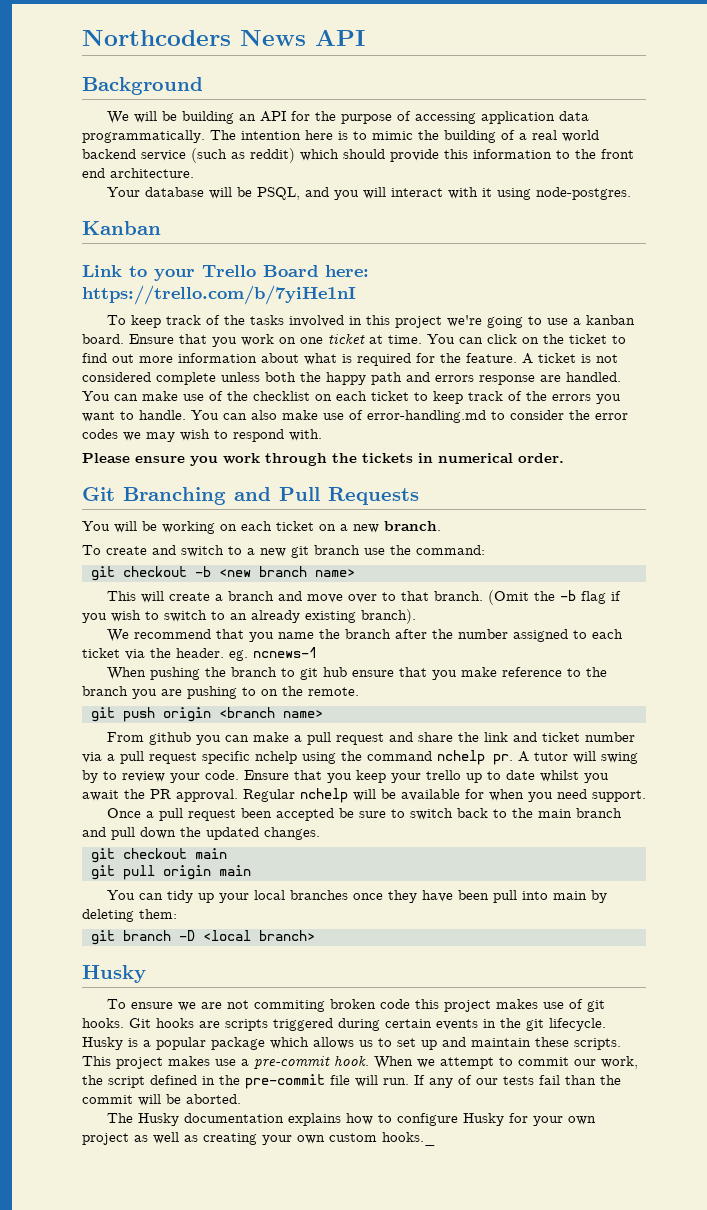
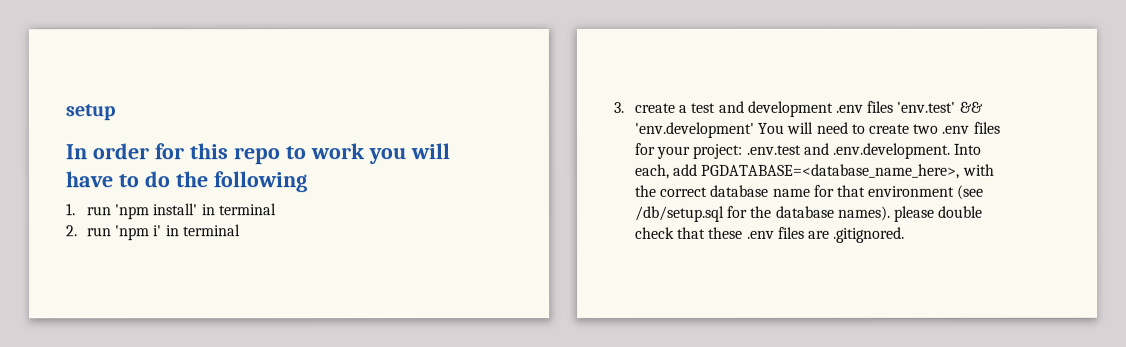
[82,29,365,46] [82,77,203,95] [107,111,590,124] [82,130,599,143] [82,148,634,163] [82,168,194,178] [107,187,632,200] [82,221,161,235] [82,265,369,281] [82,285,356,305] [107,315,636,328] [82,333,626,347] [82,353,618,366] [82,372,621,385] [82,391,621,404] [82,410,628,423] [82,429,322,442] [82,453,564,466] [82,487,419,505] [82,521,441,534] [82,545,485,558] [91,566,355,581] [107,590,622,605] [82,609,416,624] [107,629,624,642] [82,647,317,661] [107,667,608,680] [82,686,359,699] [91,707,323,722] [107,732,636,745] [82,750,638,765] [82,770,609,783] [82,788,646,803] [107,808,623,821] [82,827,320,840] [91,848,227,863] [91,865,251,880] [107,890,608,903] [82,909,177,922] [91,930,315,945] [82,965,146,983] [107,999,606,1012] [82,1018,606,1031] [82,1037,621,1050] [82,1055,638,1069] [82,1074,621,1089] [82,1094,241,1106] [107,1113,597,1126] [82,1132,436,1146] Northcoders News API // Background // We will be building an API for the purpose of accessing application data programmatically. The intention here is to mimic the building of a real world backend service (such as reddit) which should provide this information to the front end architecture. // Your database will be PSQL, and you will interact with it using node-postgres. // Kanban // Link to your Trello Board here: https://trello.com/b/7yiHe1nI // To keep track of the tasks involved in this project we're going to use a kanban board. Ensure that you work on one ticket at time. You can click on the ticket to find out more information about what is required for the feature. A ticket is not considered complete unless both the happy path and errors response are handled. You can make use of the checklist on each ticket to keep track of the errors you want to handle. You can also make use of error-handling.md to consider the error codes we may wish to respond with. // Please ensure you work through the tickets in numerical order. // Git Branching and Pull Requests // You will be working on each ticket on a new branch. // To create and switch to a new git branch use the command: // git checkout -b <new branch name> // This will create a branch and move over to that branch. (Omit the -b flag if you wish to switch to an already existing branch). // We recommend that you name the branch after the number assigned to each ticket via the header. eg. ncnews-1 // When pushing the branch to git hub ensure that you make reference to the branch you are pushing to on the remote. // git push origin <branch name> // From github you can make a pull request and share the link and ticket number via a pull request specific nchelp using the command nchelp pr. A tutor will swing by to review your code. Ensure that you keep your trello up to date whilst you await the PR approval. Regular nchelp will be available for when you need support. // Once a pull request been accepted be sure to switch back to the main branch and pull down the updated changes. // git checkout main // git pull origin main // You can tidy up your local branches once they have been pull into main by deleting them: // git branch -D <local branch> // Husky // To ensure we are not commiting broken code this project makes use of git hooks. Git hooks are scripts triggered during certain events in the git lifecycle. Husky is a popular package which allows us to set up and maintain these scripts. This project makes use a pre-commit hook. When we attempt to commit our work, the script defined in the pre-commit file will run. If any of our tests fail than the commit will be aborted. // The Husky documentation explains how to configure Husky for your own project as well as creating your own custom hooks._ -> [65,104,115,121] [65,143,450,165] [65,171,308,193] [66,203,277,220] [66,224,241,241] [613,100,983,117] [634,121,1000,138] [634,142,982,159] [634,163,995,179] [635,184,985,200] [635,205,984,222] [635,226,906,243] setup // In order for this repo to work you will have to do the following // 1. run 'npm install' in terminal // 2. run 'npm i' in terminal // 3. create a test and development .env files 'env.test' && 'env.development' You will need to create two .env files for your project: .env.test and .env.development. Into each, add PGDATABASE=<database_name_here>, with the correct database name for that environment (see /db/setup.sql for the database names). please double check that these .env files are .gitignored.

